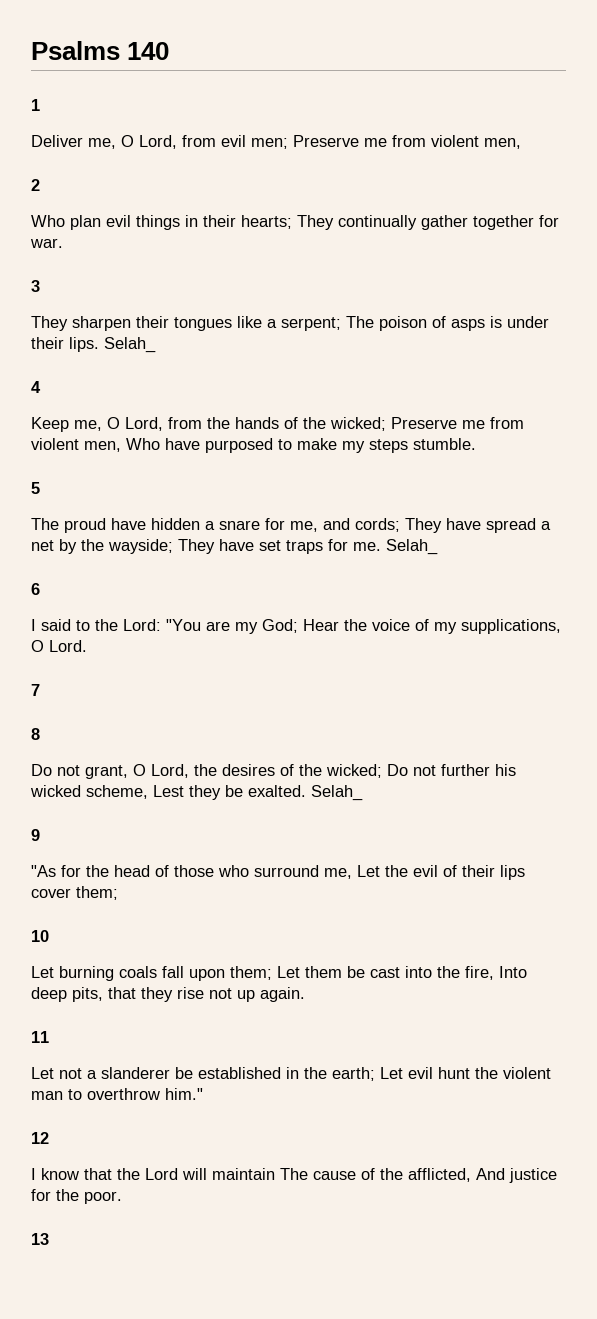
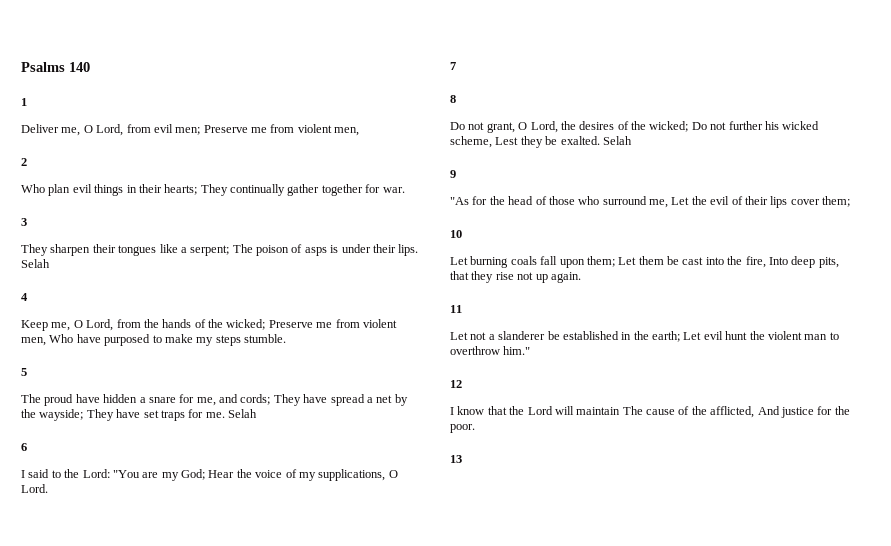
[104,337,156,353] Selah_ -> [21,259,50,268] Selah
[386,539,438,555] Selah_ -> [228,409,257,418] Selah
[311,785,363,801] Selah_ -> [602,136,632,145] Selah

